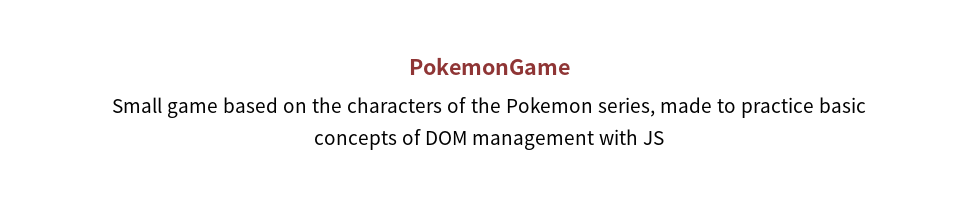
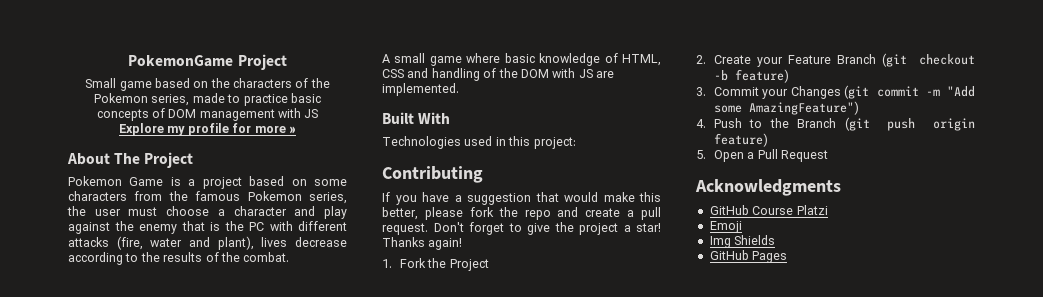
(570, 66) none -> [237,54,287,70] Project
(665, 138) none -> [119,123,296,136] [67,152,194,168] [68,176,347,189] [68,191,347,204] [67,206,347,219] [68,221,347,234] [68,236,347,250] [68,252,290,265] [382,53,661,66] [382,68,614,81] [382,83,459,96] [382,112,451,124] [382,136,576,149] [382,166,483,183] [382,192,661,205] [382,207,661,220] [382,222,661,235] [382,237,463,250] [382,258,489,271] [696,53,975,67] [713,69,789,83] [696,85,975,99] [713,101,859,115] [696,117,975,131] [713,133,768,147] [696,149,829,162] [695,179,841,196] [709,205,828,215] [709,221,742,233] [709,235,776,248] [709,250,788,263] // Explore my profile for more » // About The Project // Pokemon Game is a project based on some characters from the famous Pokemon series, the user must choose a character and play against the enemy that is the PC with different attacks (fire, water and plant), lives decrease according to the results of the combat. // A small game where basic knowledge of HTML, CSS and handling of the DOM with JS are implemented. // Built With // Technologies used in this project: // Contributing // If you have a suggestion that would make this better, please fork the repo and create a pull request. Don't forget to give the project a star! Thanks again! // 1. Fork the Project // 2. Create your Feature Branch (git checkout -b feature) // 3. Commit your Changes (git commit -m "Add some AmazingFeature") // 4. Push to the Branch (git push origin feature) // 5. Open a Pull Request // Acknowledgments // GitHub Course Platzi // Emoji // Img Shields // GitHub Pages

